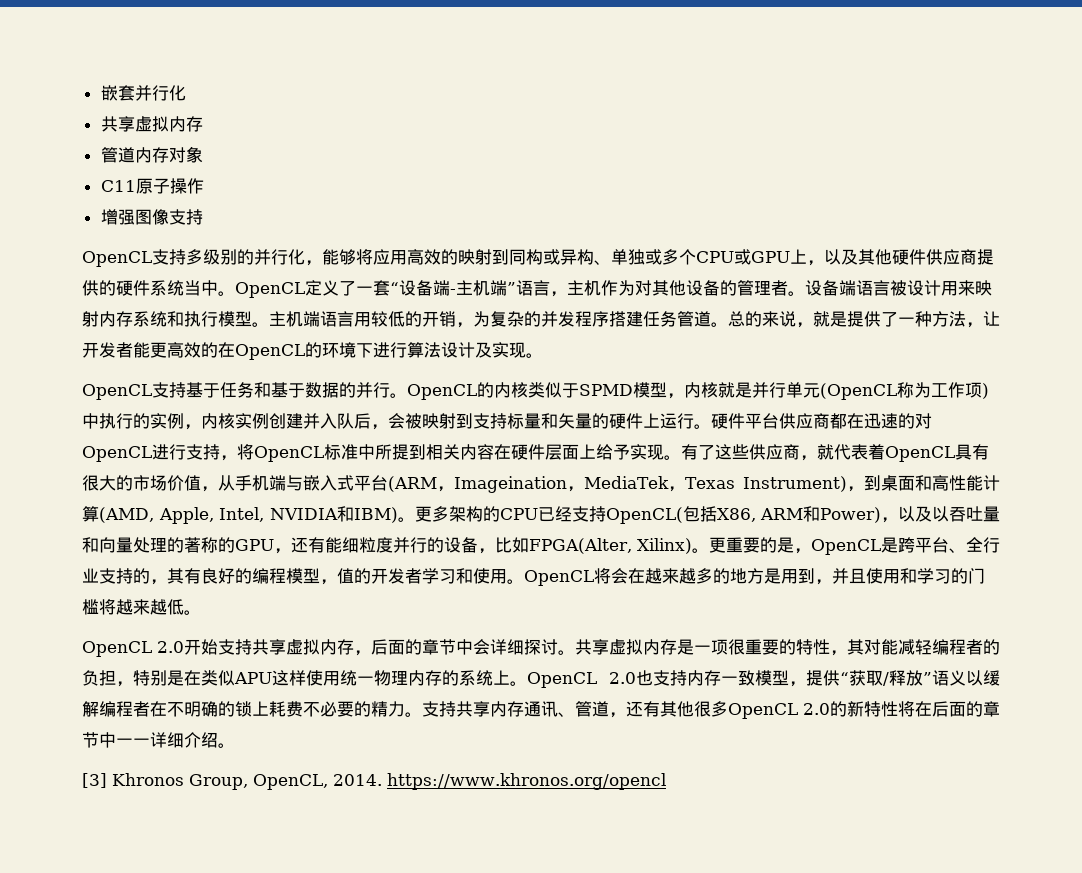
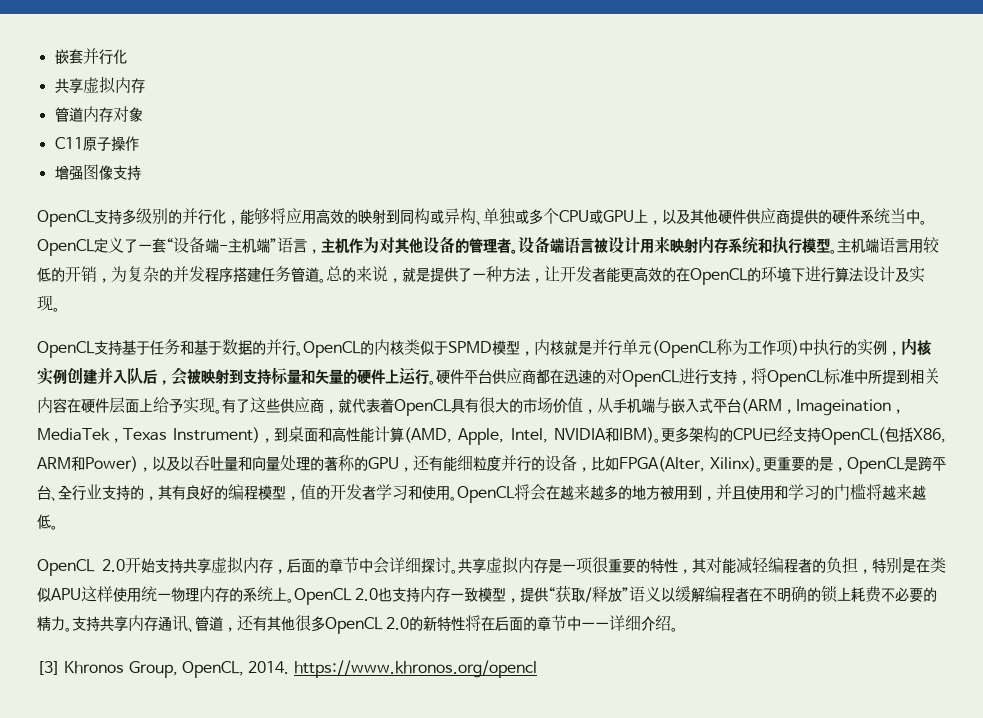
[764,568,781,584] 是 -> [660,485,674,500] 被

